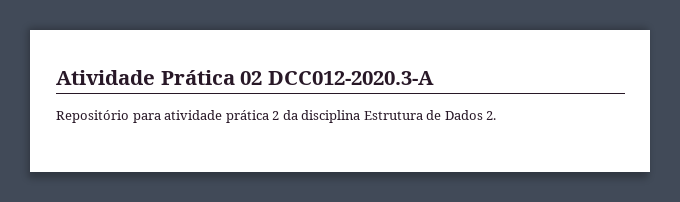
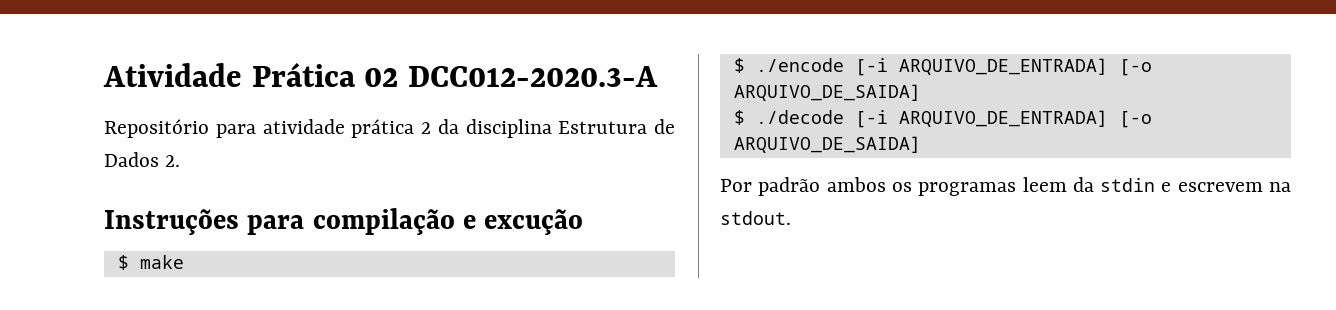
(497, 115) none -> [104,208,584,235] [117,255,184,270] [733,58,1152,76] [733,84,921,101] [733,110,1152,128] [733,136,921,153] [720,177,1291,196] [720,211,791,225] // Instruções para compilação e excução // $ make // $ ./encode [-i ARQUIVO_DE_ENTRADA] [-o ARQUIVO_DE_SAIDA] // $ ./decode [-i ARQUIVO_DE_ENTRADA] [-o ARQUIVO_DE_SAIDA] // Por padrão ambos os programas leem da stdin e escrevem na stdout.

